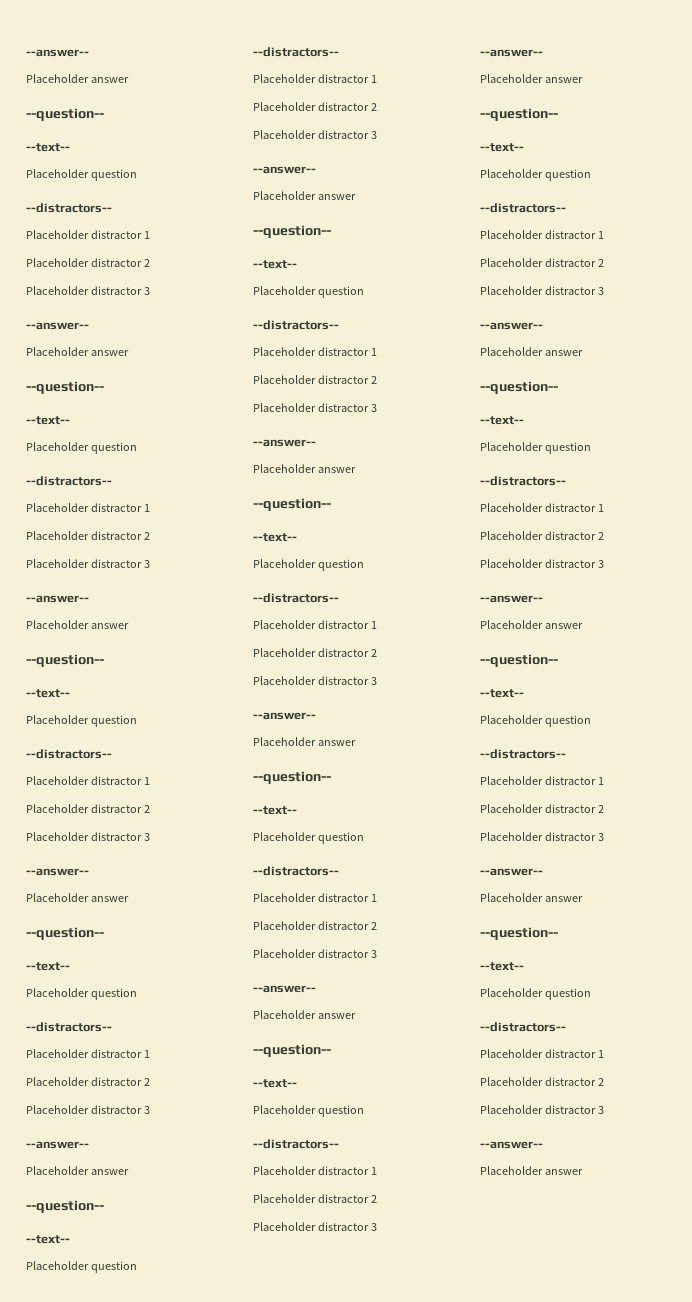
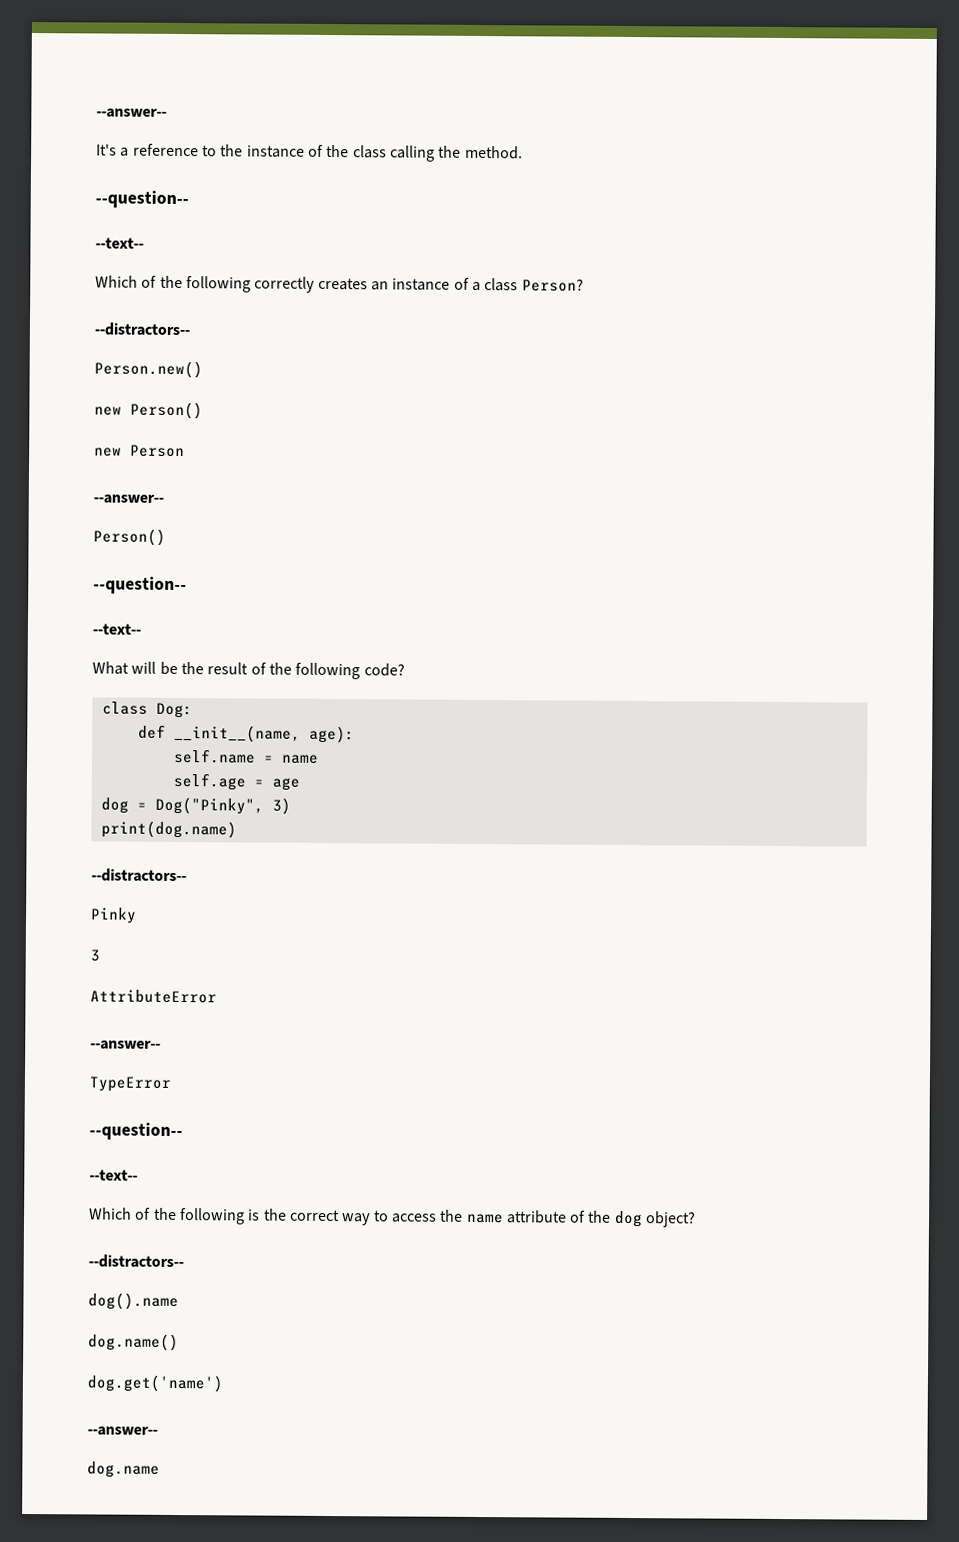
[26,49,89,57] [26,74,129,83] [26,108,104,121] [26,143,70,152] [26,169,137,181] [26,203,112,213] [26,230,150,239] [26,258,150,267] [26,286,150,295] [26,322,89,330] [26,347,129,356] [26,381,104,394] [26,416,70,425] [26,442,137,454] [26,476,112,486] [26,503,150,512] [26,531,150,540] [26,559,150,568] [26,595,89,603] [26,620,129,629] [26,654,104,667] [26,689,70,698] [26,715,137,727] [26,749,112,759] [26,776,150,785] [26,804,150,813] [26,832,150,841] [26,868,89,876] [26,893,129,902] [26,927,104,940] [26,962,70,971] [26,988,137,1000] [26,1022,112,1032] [26,1049,150,1058] [26,1077,150,1086] [26,1105,150,1114] [26,1141,89,1149] [26,1166,129,1175] [26,1200,104,1213] [26,1235,70,1244] [26,1261,137,1273] [253,47,339,57] [253,74,377,83] [253,102,377,111] [253,130,377,139] [253,166,316,174] [253,191,356,200] [253,225,331,238] [253,260,297,269] [253,286,364,298] [253,320,339,330] [253,347,377,356] [253,375,377,384] [253,403,377,412] [253,439,316,447] [253,464,356,473] [253,498,331,511] [253,533,297,542] [253,559,364,571] [253,593,339,603] [253,620,377,629] [253,648,377,657] [253,676,377,685] [253,712,316,720] [253,737,356,746] [253,771,331,784] [253,806,297,815] [253,832,364,844] [253,866,339,876] [253,893,377,902] [253,921,377,930] [253,949,377,958] [253,985,316,993] [253,1010,356,1019] [253,1044,331,1057] [253,1079,297,1088] [253,1105,364,1117] [253,1139,339,1149] [253,1166,377,1175] [253,1194,377,1203] [253,1222,377,1231] [480,49,543,57] [480,74,583,83] [480,108,558,121] [480,143,524,152] [480,169,591,181] [480,203,566,213] [480,230,604,239] [480,258,604,267] [480,286,604,295] [480,322,543,330] [480,347,583,356] [480,381,558,394] [480,416,524,425] [480,442,591,454] [480,476,566,486] [480,503,604,512] [480,531,604,540] [480,559,604,568] [480,595,543,603] [480,620,583,629] [480,654,558,667] [480,689,524,698] [480,715,591,727] [480,749,566,759] [480,776,604,785] [480,804,604,813] [480,832,604,841] [480,868,543,876] [480,893,583,902] [480,927,558,940] [480,962,524,971] [480,988,591,1000] [480,1022,566,1032] [480,1049,604,1058] [480,1077,604,1086] [480,1105,604,1114] [480,1141,543,1149] [480,1166,583,1175] --answer-- // Placeholder answer // --question-- // --text-- // Placeholder question // --distractors-- // Placeholder distractor 1 // Placeholder distractor 2 // Placeholder distractor 3 // --answer-- // Placeholder answer // --question-- // --text-- // Placeholder question // --distractors-- // Placeholder distractor 1 // Placeholder distractor 2 // Placeholder distractor 3 // --answer-- // Placeholder answer // --question-- // --text-- // Placeholder question // --distractors-- // Placeholder distractor 1 // Placeholder distractor 2 // Placeholder distractor 3 // --answer-- // Placeholder answer // --question-- // --text-- // Placeholder question // --distractors-- // Placeholder distractor 1 // Placeholder distractor 2 // Placeholder distractor 3 // --answer-- // Placeholder answer // --question-- // --text-- // Placeholder question // --distractors-- // Placeholder distractor 1 // Placeholder distractor 2 // Placeholder distractor 3 // --answer-- // Placeholder answer // --question-- // --text-- // Placeholder question // --distractors-- // Placeholder distractor 1 // Placeholder distractor 2 // Placeholder distractor 3 // --answer-- // Placeholder answer // --question-- // --text-- // Placeholder question // --distractors-- // Placeholder distractor 1 // Placeholder distractor 2 // Placeholder distractor 3 // --answer-- // Placeholder answer // --question-- // --text-- // Placeholder question // --distractors-- // Placeholder distractor 1 // Placeholder distractor 2 // Placeholder distractor 3 // --answer-- // Placeholder answer // --question-- // --text-- // Placeholder question // --distractors-- // Placeholder distractor 1 // Placeholder distractor 2 // Placeholder distractor 3 // --answer-- // Placeholder answer // --question-- // --text-- // Placeholder question // --distractors-- // Placeholder distractor 1 // Placeholder distractor 2 // Placeholder distractor 3 // --answer-- // Placeholder answer // --question-- // --text-- // Placeholder question // --distractors-- // Placeholder distractor 1 // Placeholder distractor 2 // Placeholder distractor 3 // --answer-- // Placeholder answer // --question-- // --text-- // Placeholder question // --distractors-- // Placeholder distractor 1 // Placeholder distractor 2 // Placeholder distractor 3 // --answer-- // Placeholder answer // --question-- // --text-- // Placeholder question // --distractors-- // Placeholder distractor 1 // Placeholder distractor 2 // Placeholder distractor 3 // --answer-- // Placeholder answer -> [96,108,167,118] [96,143,523,162] [95,190,189,209] [95,237,144,249] [95,275,584,293] [94,322,190,337] [94,360,203,379] [94,401,203,420] [94,444,185,458] [93,494,164,504] [93,528,166,546] [93,576,187,595] [92,623,141,635] [92,661,405,680] [101,701,193,719] [137,724,355,744] [173,748,319,764] [172,772,300,791] [100,796,291,815] [100,820,237,839] [91,868,187,883] [90,907,137,924] [90,949,100,962] [90,989,217,1004] [90,1040,161,1050] [89,1076,171,1092] [89,1122,183,1141] [89,1169,138,1181] [89,1207,697,1228] [88,1254,184,1269] [88,1292,179,1311] [88,1333,179,1352] [87,1374,223,1393] [87,1426,158,1436] [87,1461,160,1478] --answer-- // It's a reference to the instance of the class calling the method. // --question-- // --text-- // Which of the following correctly creates an instance of a class Person? // --distractors-- // Person.new() // new Person() // new Person // --answer-- // Person() // --question-- // --text-- // What will be the result of the following code? // class Dog: // def __init__(name, age): // self.name = name // self.age = age // dog = Dog("Pinky", 3) // print(dog.name) // --distractors-- // Pinky // 3 // AttributeError // --answer-- // TypeError // --question-- // --text-- // Which of the following is the correct way to access the name attribute of the dog object? // --distractors-- // dog().name // dog.name() // dog.get('name') // --answer-- // dog.name

